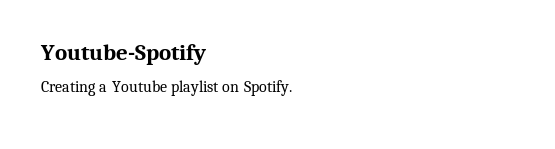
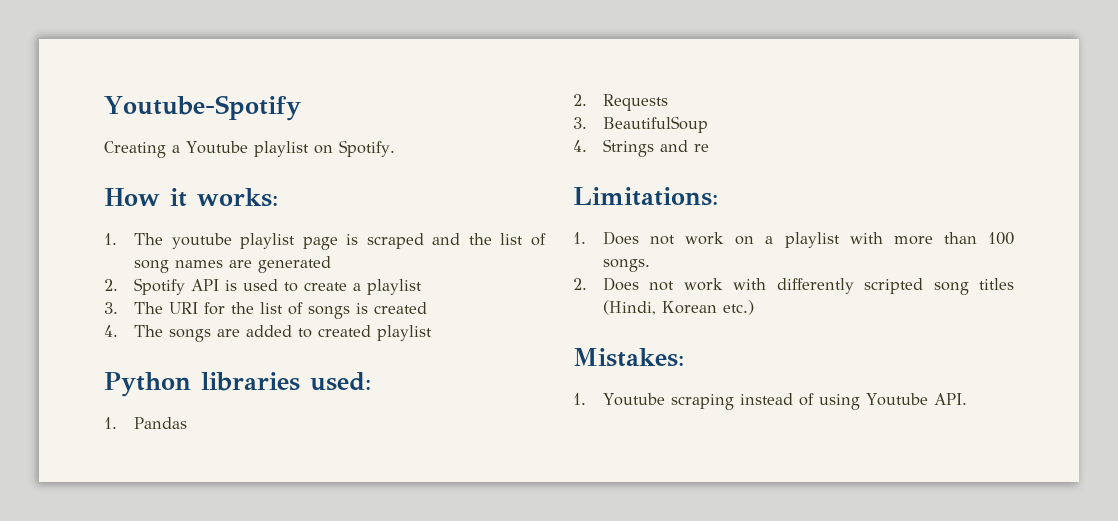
(292, 88) none -> [104,188,278,207] [104,233,546,250] [134,256,332,273] [104,278,423,295] [104,302,428,319] [104,325,433,342] [104,372,371,397] [104,417,188,429] [573,94,669,111] [573,116,709,133] [573,139,710,157] [573,187,718,206] [573,231,1014,248] [603,259,651,272] [573,277,1014,295] [603,300,755,315] [573,348,684,367] [573,393,967,410] // How it works: // 1. The youtube playlist page is scraped and the list of song names are generated // 2. Spotify API is used to create a playlist // 3. The URI for the list of songs is created // 4. The songs are added to created playlist // Python libraries used: // 1. Pandas // 2. Requests // 3. BeautifulSoup // 4. Strings and re // Limitations: // 1. Does not work on a playlist with more than 100 songs. // 2. Does not work with differently scripted song titles (Hindi, Korean etc.) // Mistakes: // 1. Youtube scraping instead of using Youtube API.

